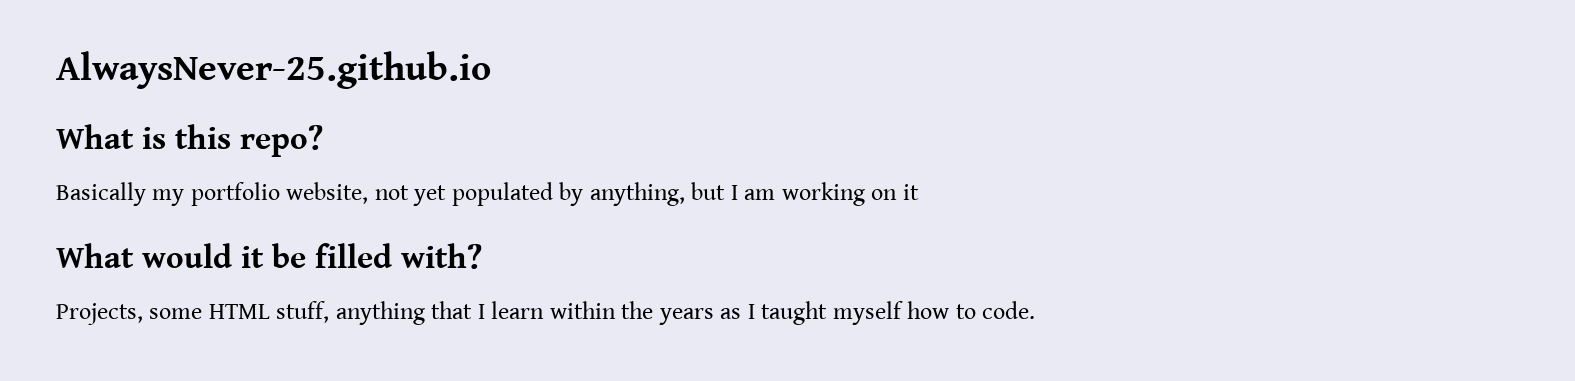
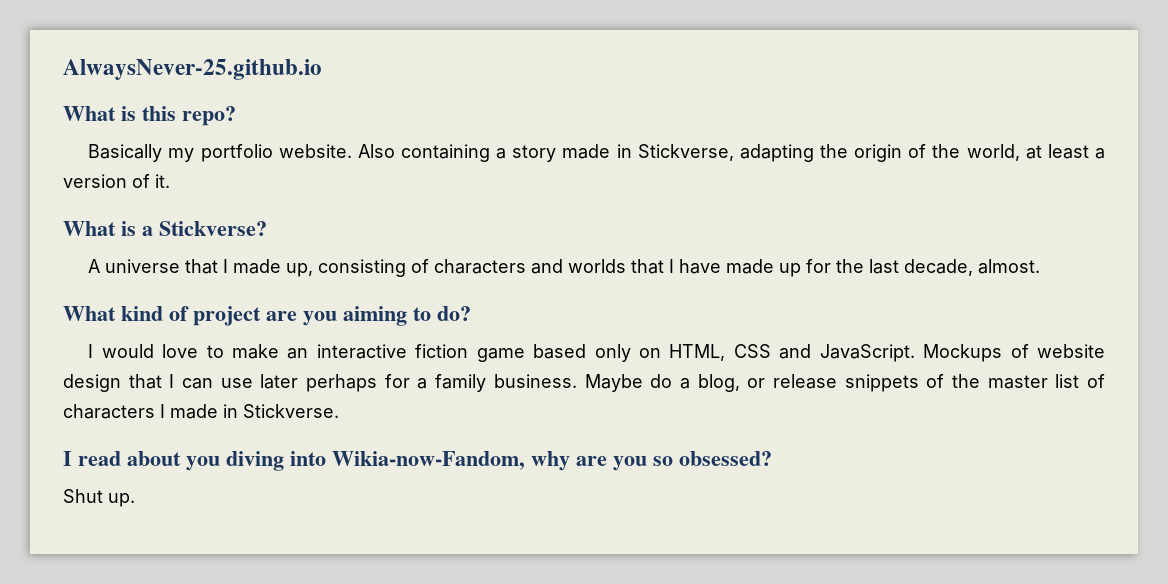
[286,182,919,206] [56,243,482,269] [56,301,1036,325] website, not yet populated by anything, but I am working on it // What would it be filled with? // Projects, some HTML stuff, anything that I learn within the years as I taught myself how to code. -> [278,144,1106,162] [63,174,170,188] [63,221,267,236] [88,259,1041,277] [63,306,471,326] [88,344,1106,362] [63,374,1105,392] [63,404,339,419] [63,451,772,471] [63,489,135,507] website. Also containing a story made in Stickverse, adapting the origin of the world, at least a version of it. // What is a Stickverse? // A universe that I made up, consisting of characters and worlds that I have made up for the last decade, almost. // What kind of project are you aiming to do? // I would love to make an interactive fiction game based only on HTML, CSS and JavaScript. Mockups of website design that I can use later perhaps for a family business. Maybe do a blog, or release snippets of the master list of characters I made in Stickverse. // I read about you diving into Wikia-now-Fandom, why are you so obsessed? // Shut up.

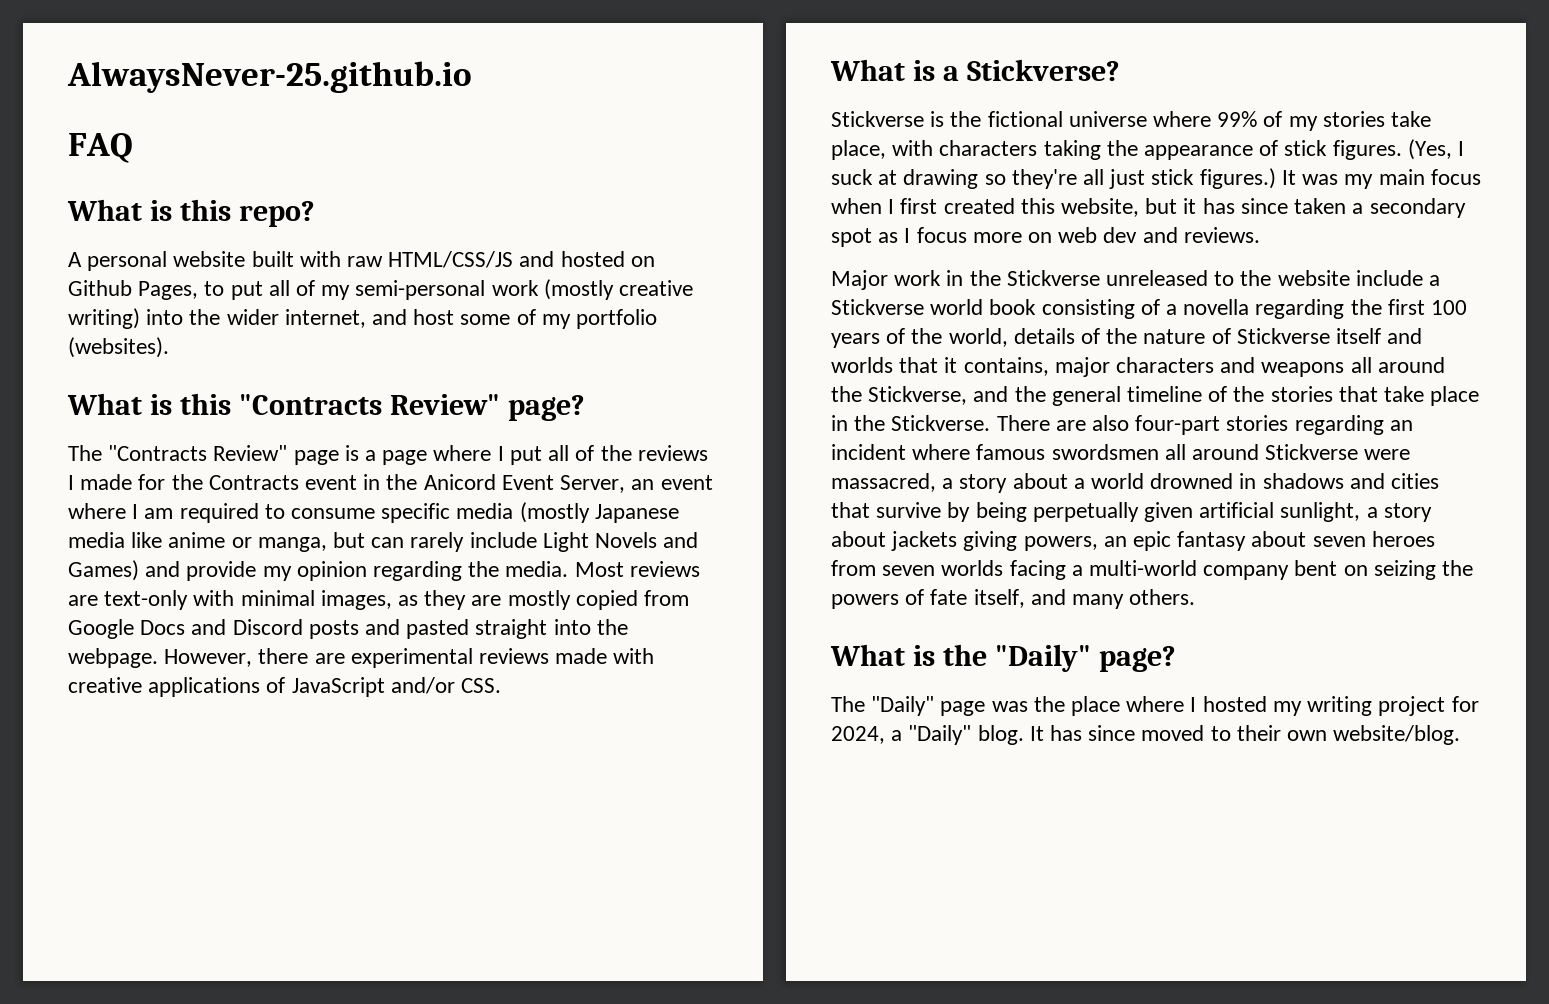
(322, 69) none -> [68,133,133,163] // FAQ
[88,144,1106,162] [63,174,170,188] [63,221,267,236] [88,259,1041,277] [63,306,471,326] [88,344,1106,362] [63,374,1105,392] [63,404,339,419] [63,451,772,471] [63,489,135,507] Basically my portfolio website. Also containing a story made in Stickverse, adapting the origin of the world, at least a version of it. // What is a Stickverse? // A universe that I made up, consisting of characters and worlds that I have made up for the last decade, almost. // What kind of project are you aiming to do? // I would love to make an interactive fiction game based only on HTML, CSS and JavaScript. Mockups of website design that I can use later perhaps for a family business. Maybe do a blog, or release snippets of the master list of characters I made in Stickverse. // I read about you diving into Wikia-now-Fandom, why are you so obsessed? // Shut up. -> [68,251,655,271] [68,279,694,300] [68,308,658,329] [68,337,169,358] [67,393,585,421] [68,445,708,465] [68,474,713,493] [68,502,679,523] [68,532,699,552] [68,560,700,581] [68,590,690,610] [68,619,628,639] [68,648,655,668] [68,677,502,697] [830,59,1120,81] [831,111,1432,131] [831,139,1465,160] [831,168,1481,189] [831,198,1466,218] [831,227,1260,247] [831,270,1441,290] [831,299,1468,319] [831,328,1423,348] [831,357,1445,377] [831,386,1480,406] [831,415,1413,435] [831,444,1411,460] [831,473,1440,493] [831,502,1432,522] [831,531,1435,551] [831,560,1474,580] [831,589,1196,609] [830,644,1176,672] [831,696,1479,716] [831,725,1461,745] A personal website built with raw HTML/CSS/JS and hosted on Github Pages, to put all of my semi-personal work (mostly creative writing) into the wider internet, and host some of my portfolio (websites). // What is this "Contracts Review" page? // The "Contracts Review" page is a page where I put all of the reviews I made for the Contracts event in the Anicord Event Server, an event where I am required to consume specific media (mostly Japanese media like anime or manga, but can rarely include Light Novels and Games) and provide my opinion regarding the media. Most reviews are text-only with minimal images, as they are mostly copied from Google Docs and Discord posts and pasted straight into the webpage. However, there are experimental reviews made with creative applications of JavaScript and/or CSS. // What is a Stickverse? // Stickverse is the fictional universe where 99% of my stories take place, with characters taking the appearance of stick figures. (Yes, I suck at drawing so they're all just stick figures.) It was my main focus when I first created this website, but it has since taken a secondary spot as I focus more on web dev and reviews. // Major work in the Stickverse unreleased to the website include a Stickverse world book consisting of a novella regarding the first 100 years of the world, details of the nature of Stickverse itself and worlds that it contains, major characters and weapons all around the Stickverse, and the general timeline of the stories that take place in the Stickverse. There are also four-part stories regarding an incident where famous swordsmen all around Stickverse were massacred, a story about a world drowned in shadows and cities that survive by being perpetually given artificial sunlight, a story about jackets giving powers, an epic fantasy about seven heroes from seven worlds facing a multi-world company bent on seizing the powers of fate itself, and many others. // What is the "Daily" page? // The "Daily" page was the place where I hosted my writing project for 2024, a "Daily" blog. It has since moved to their own website/blog.

